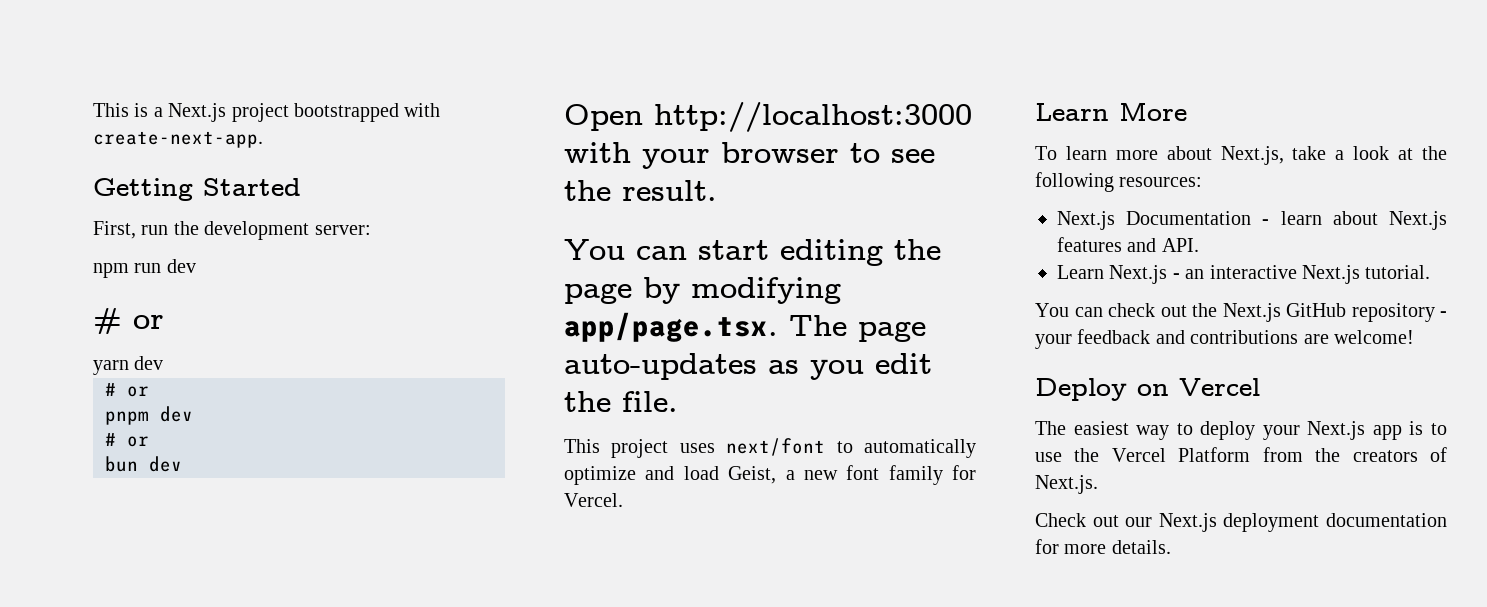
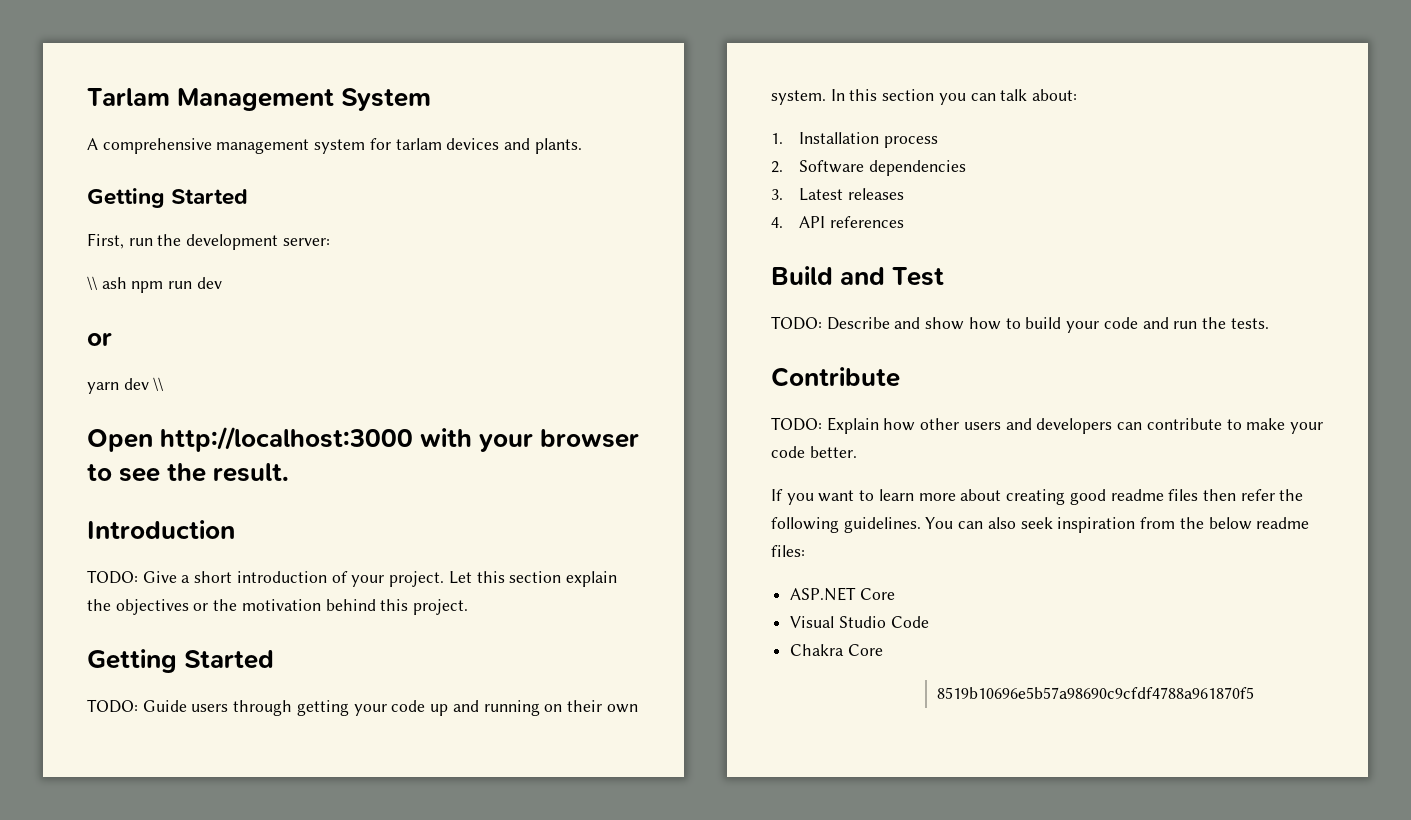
[93,103,441,122] [93,131,263,148] This is a Next.js project bootstrapped with create-next-app. -> [87,88,432,111] [87,138,582,154] Tarlam Management System // A comprehensive management system for tarlam devices and plants.
(371, 230) none -> [87,276,127,290] \\ ash
[93,308,122,334] # -> (222, 283) none
[105,383,149,397] [105,406,193,425] [105,433,149,447] [105,456,182,472] // # or // pnpm dev // # or // bun dev -> [153,377,165,391] \\
[564,239,941,266] [564,277,841,304] [564,312,926,342] [564,353,932,380] [564,391,678,412] [564,438,976,458] [564,465,976,485] [564,493,623,507] [1035,102,1187,121] [1035,146,1447,165] [1035,172,1203,192] [1057,211,1447,230] [1057,237,1199,252] [1057,265,1431,284] [1035,303,1447,322] [1035,329,1414,349] [1035,378,1260,401] [1035,421,1447,440] [1035,447,1447,462] [1035,475,1098,494] [1035,513,1447,532] [1035,539,1171,554] You can start editing the page by modifying app/page.tsx. The page auto-updates as you edit the file. // This project uses next/font to automatically optimize and load Geist, a new font family for Vercel. // Learn More // To learn more about Next.js, take a look at the following resources: // Next.js Documentation - learn about Next.js features and API. // Learn Next.js - an interactive Next.js tutorial. // You can check out the Next.js GitHub repository - your feedback and contributions are welcome! // Deploy on Vercel // The easiest way to deploy your Next.js app is to use the Vercel Platform from the creators of Next.js. // Check out our Next.js deployment documentation for more details. -> [87,520,235,539] [87,570,617,587] [87,599,469,615] [87,649,275,673] [87,699,638,716] [771,89,1078,105] [771,132,938,148] [771,160,966,176] [771,188,904,201] [771,216,904,228] [771,266,945,286] [771,316,1269,333] [771,367,900,387] [771,417,1323,434] [771,446,857,458] [771,489,1304,505] [771,517,1310,533] [771,545,805,557] [790,587,895,601] [790,616,929,628] [790,644,883,656] [936,687,1254,699] Introduction // TODO: Give a short introduction of your project. Let this section explain the objectives or the motivation behind this project. // Getting Started // TODO: Guide users through getting your code up and running on their own system. In this section you can talk about: // 1. Installation process // 2. Software dependencies // 3. Latest releases // 4. API references // Build and Test // TODO: Describe and show how to build your code and run the tests. // Contribute // TODO: Explain how other users and developers can contribute to make your code better. // If you want to learn more about creating good readme files then refer the following guidelines. You can also seek inspiration from the below readme files: // ASP.NET Core // Visual Studio Code // Chakra Core // 8519b10696e5b57a98690c9cfdf4788a961870f5

